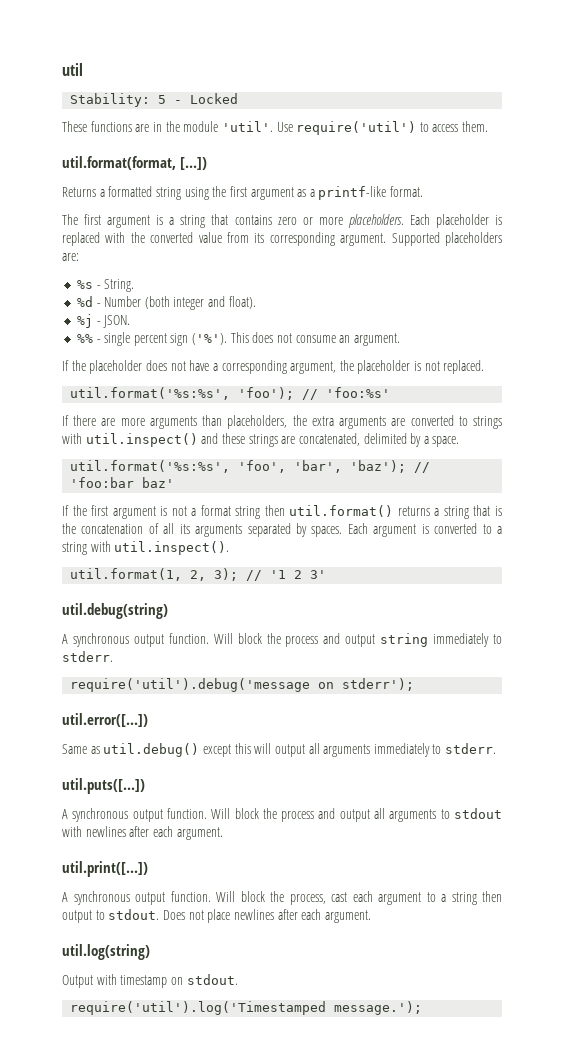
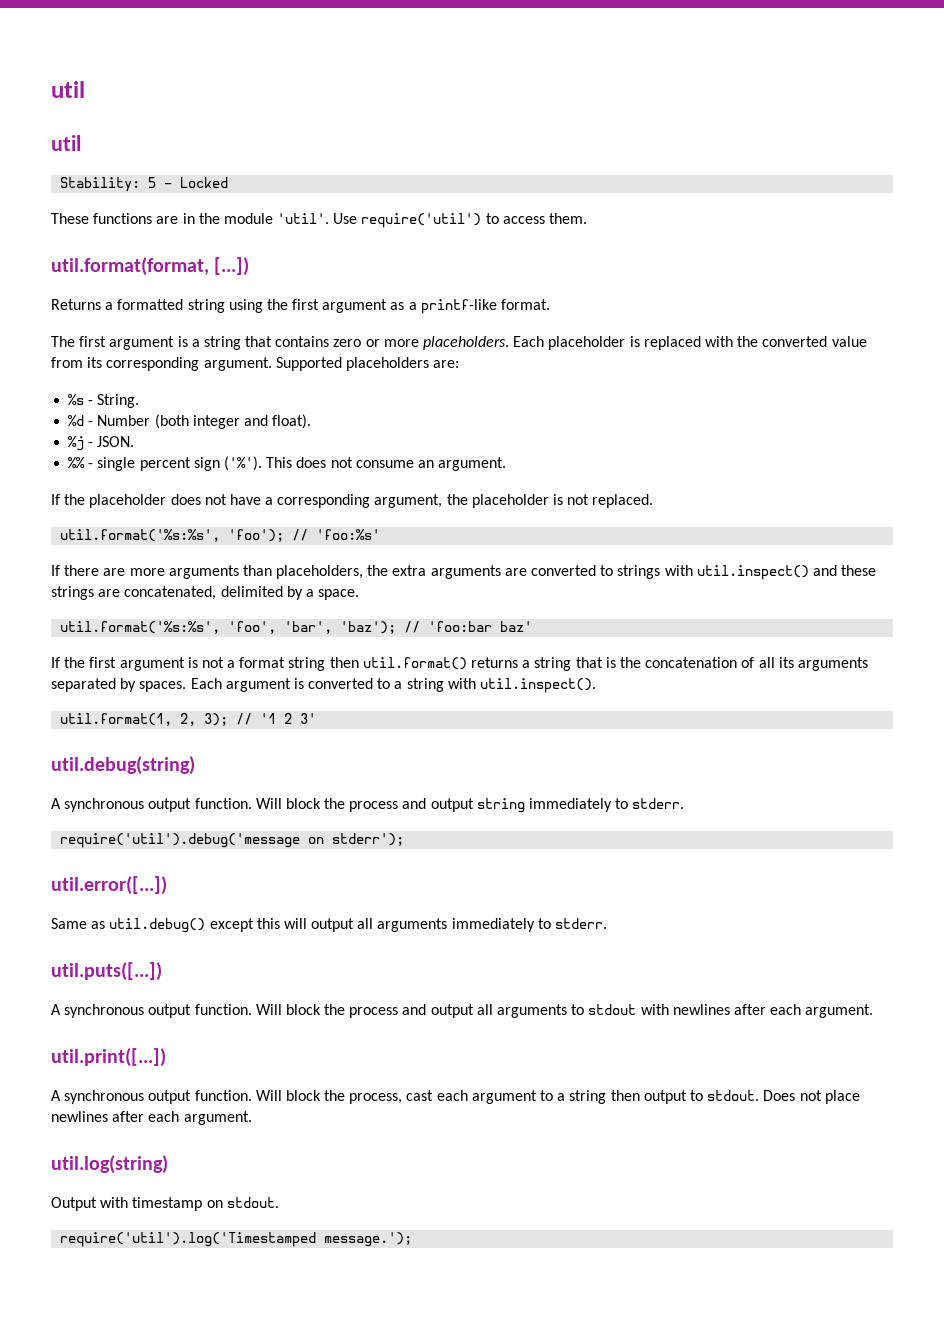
[62,63,83,76] util -> [51,81,85,98] [51,135,81,151] util // util

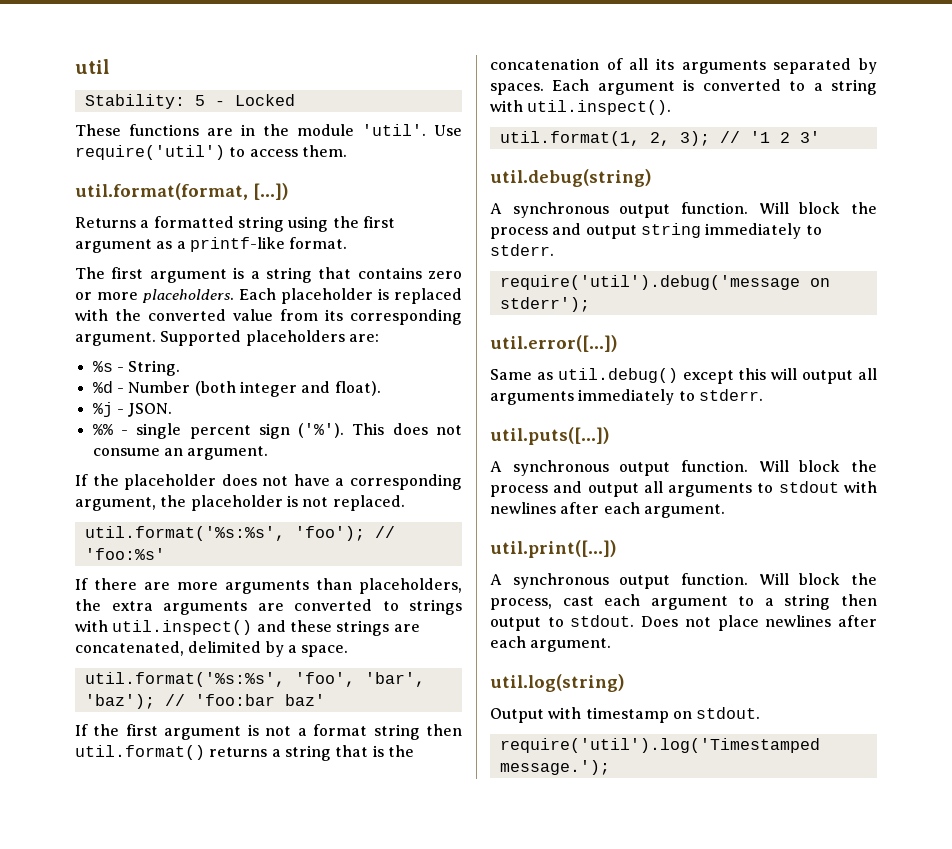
[51,81,85,98] [51,135,81,151] util // util -> [75,59,110,74] util

